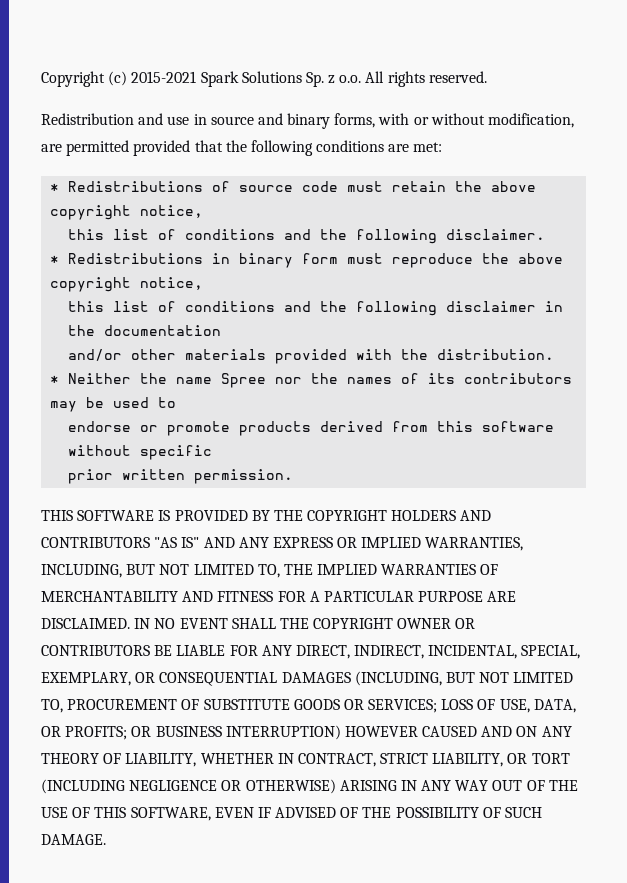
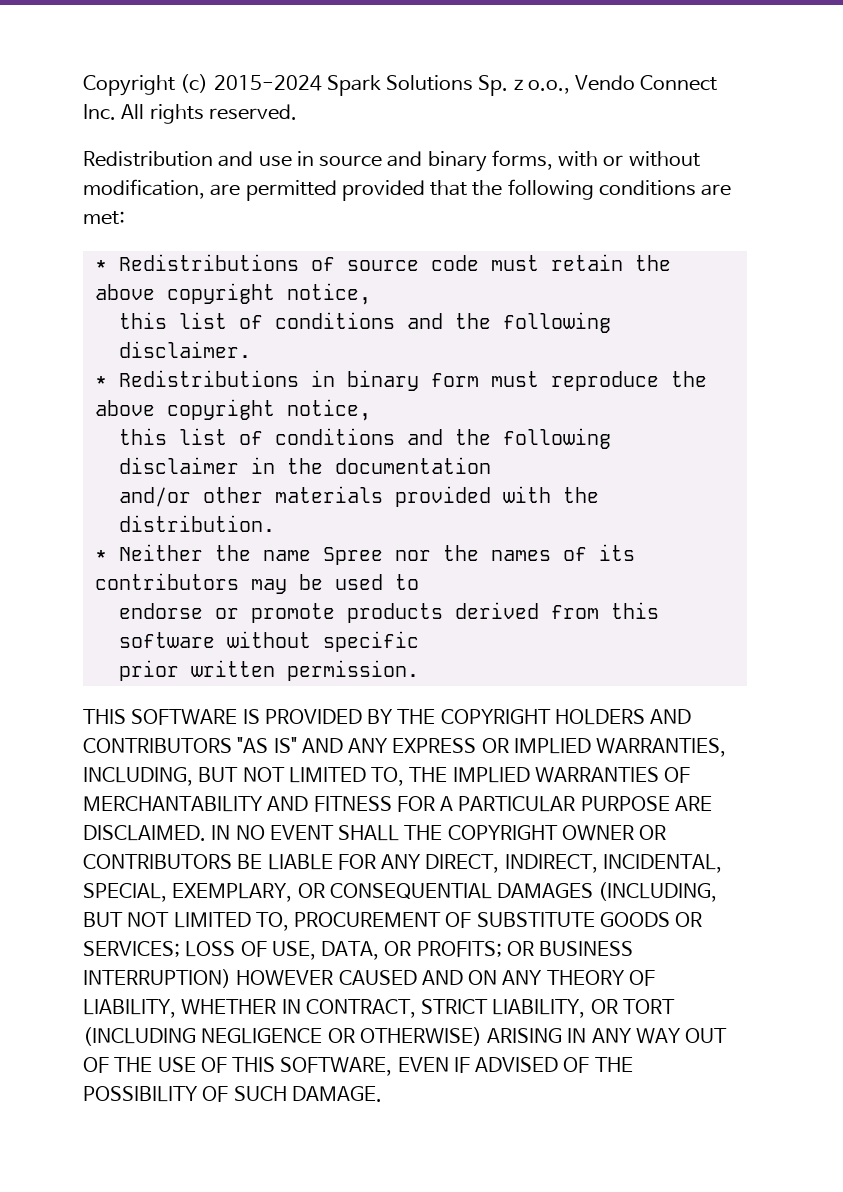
[131,71,197,83] 2015-2021 -> [213,75,322,91] 2015-2024
[339,75,362,83] o.o. -> [527,75,718,94] [83,104,116,120] o.o., Vendo Connect Inc.

